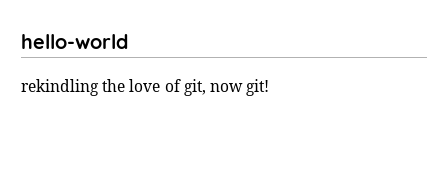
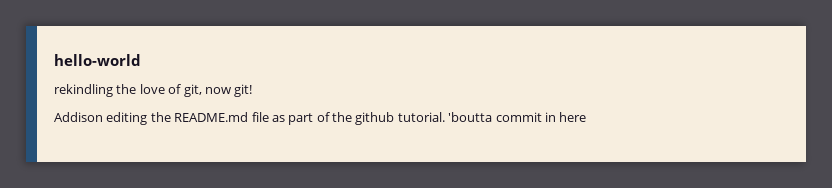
(270, 87) none -> [54,112,587,125] // Addison editing the README.md file as part of the github tutorial. 'boutta commit in here

